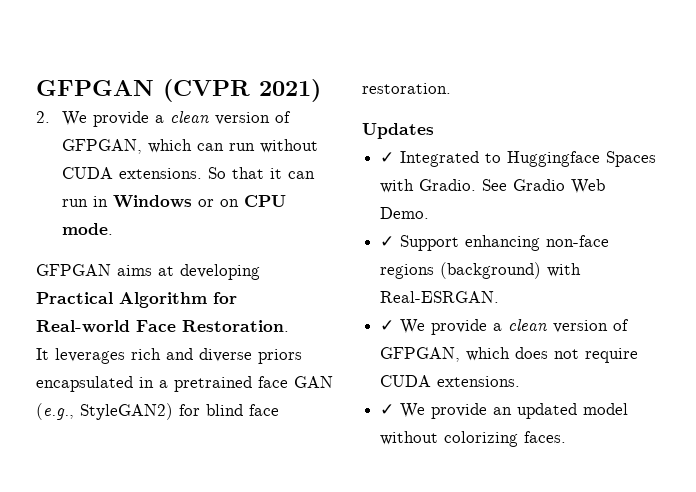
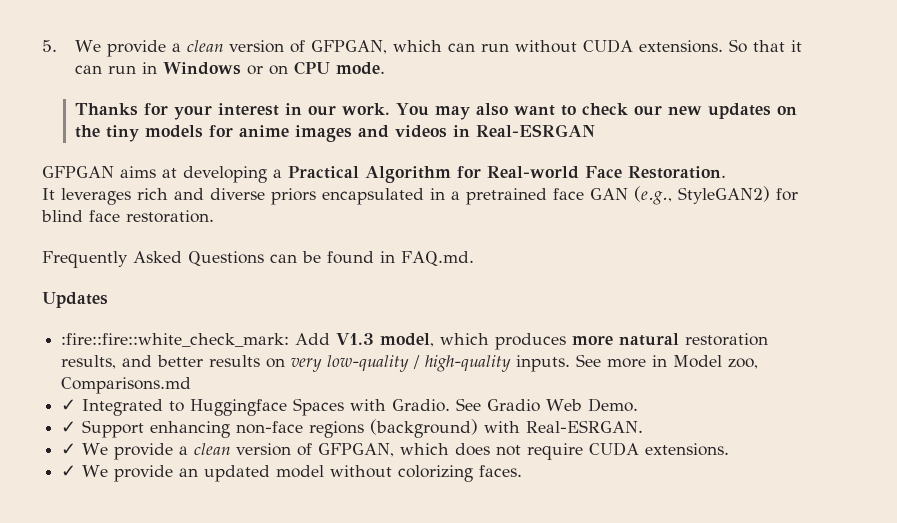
[36,79,321,102] [36,111,50,123] GFPGAN (CVPR 2021) // 2. -> [42,40,57,52] 5.
(114, 229) none -> [75,103,798,120] [75,124,596,142] // Thanks for your interest in our work. You may also want to check our new updates on the tiny models for anime images and videos in Real-ESRGAN
(260, 272) none -> [273,169,282,178] a
[362,123,434,139] Updates -> [42,251,474,268] [42,292,108,308] [61,333,769,350] [61,354,759,372] [61,377,192,394] Frequently Asked Questions can be found in FAQ.md. // Updates // :fire::fire::white_check_mark: Add V1.3 model, which produces more natural restoration results, and better results on very low-quality / high-quality inputs. See more in Model zoo, Comparisons.md

